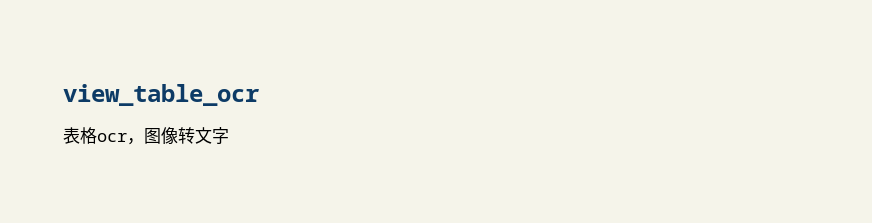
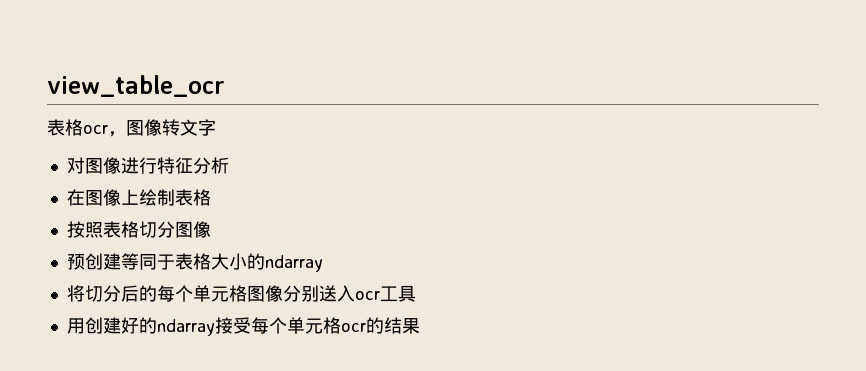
(229, 135) none -> [66,157,229,174] [66,189,211,206] [66,221,211,238] [66,253,323,272] [66,285,416,302] [66,317,420,336] // 对图像进行特征分析 // 在图像上绘制表格 // 按照表格切分图像 // 预创建等同于表格大小的ndarray // 将切分后的每个单元格图像分别送入ocr工具 // 用创建好的ndarray接受每个单元格ocr的结果

